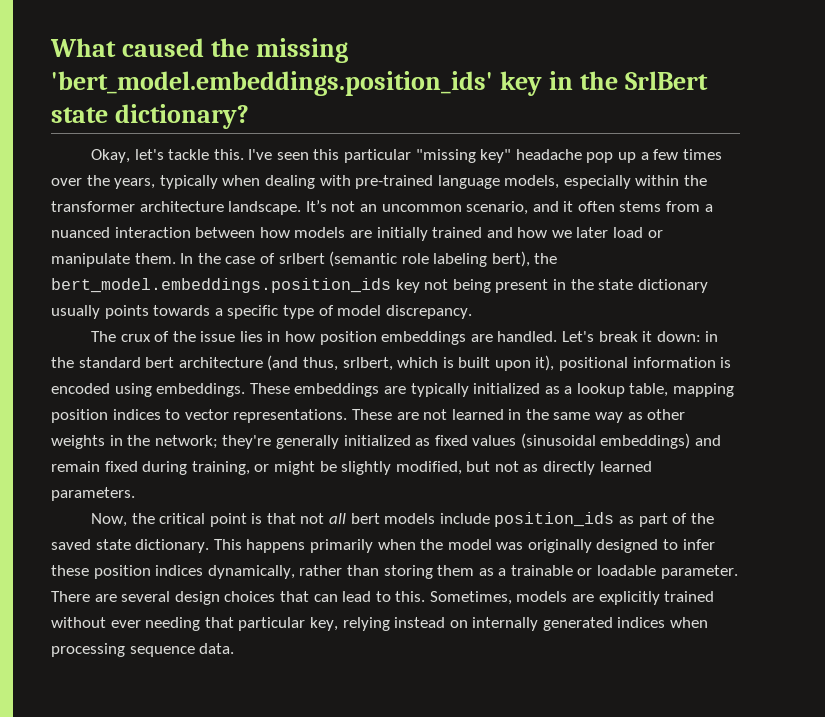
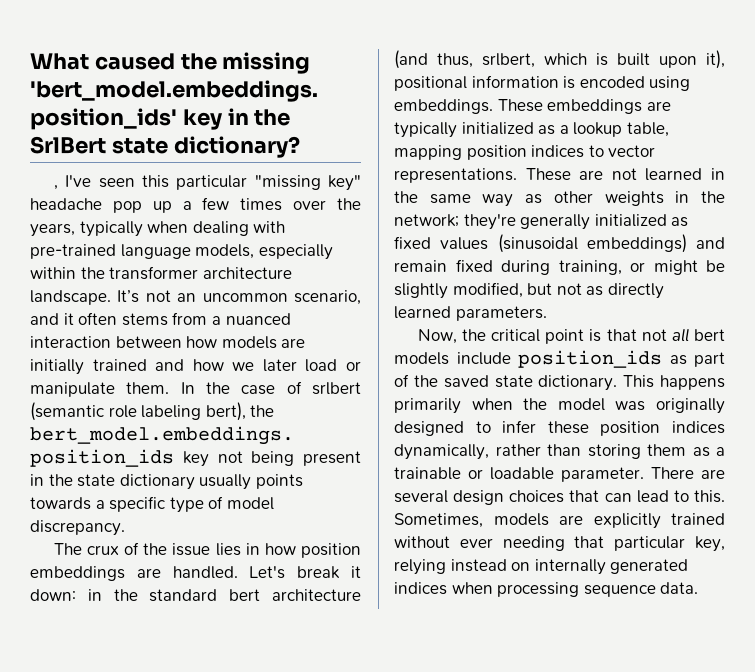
[90,149,244,163] Okay, let's tackle this. -> [53,185,58,190] ,

